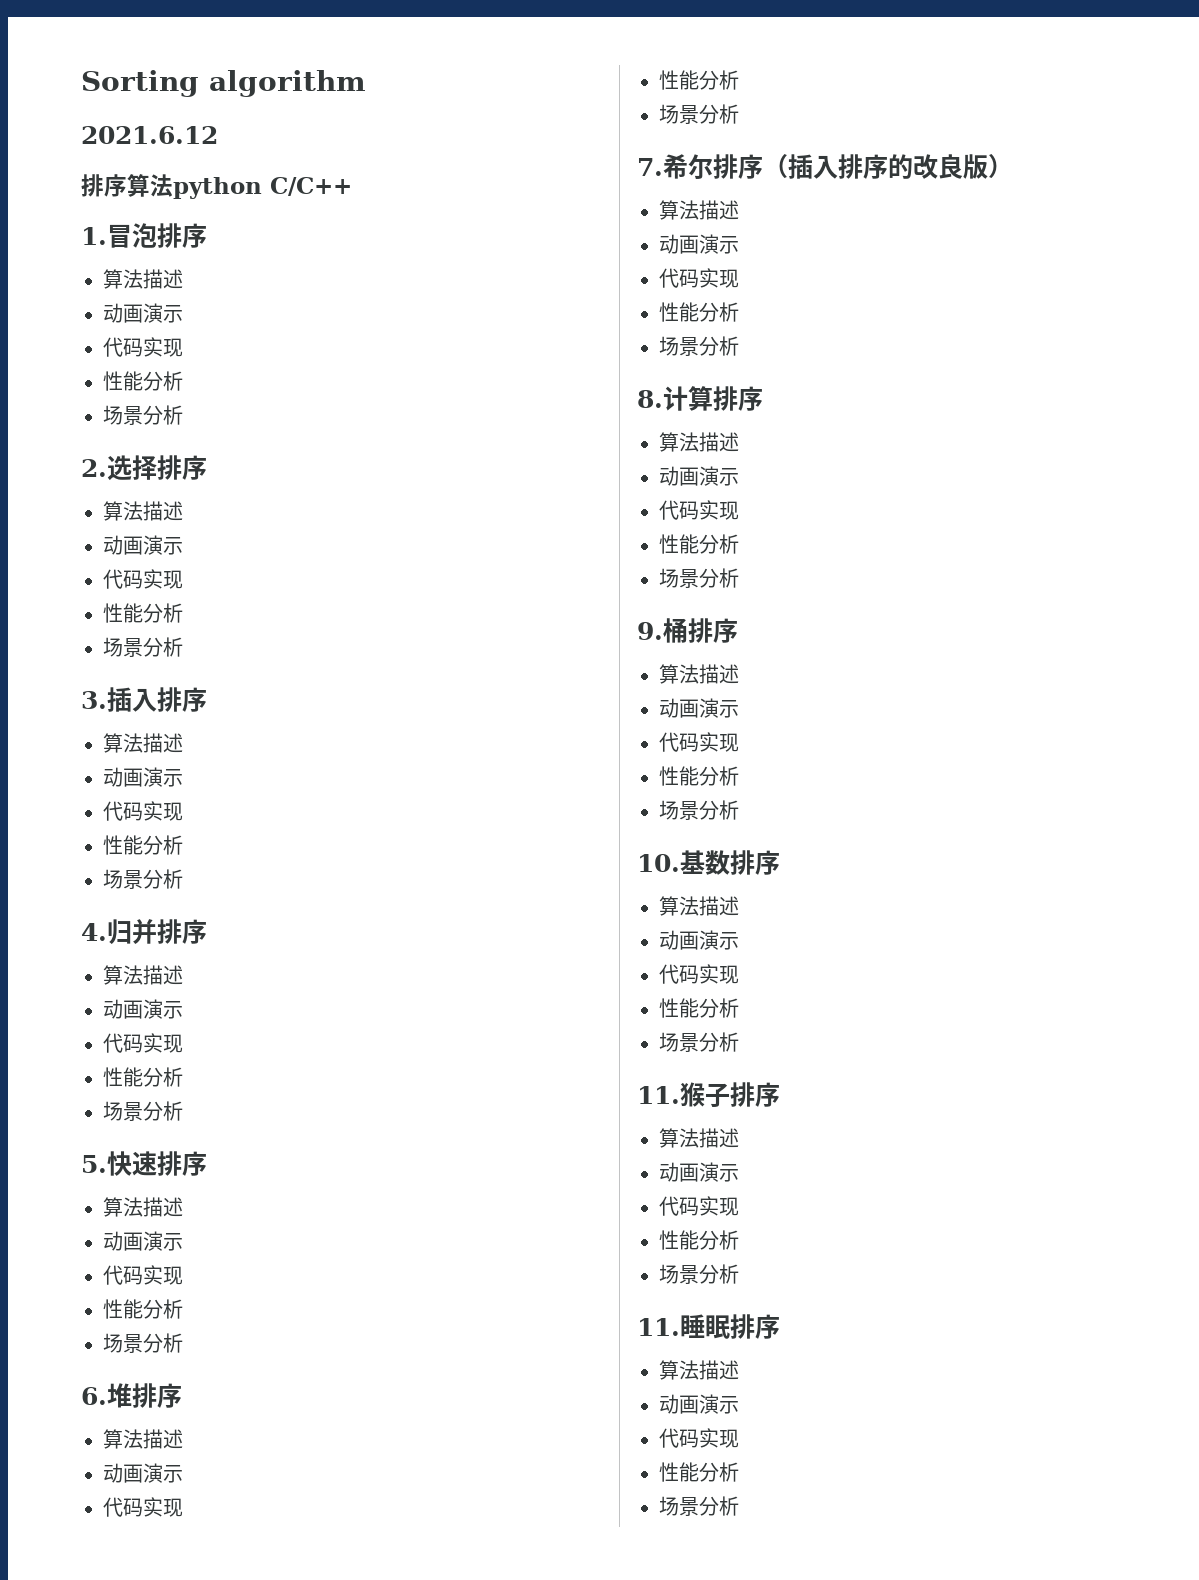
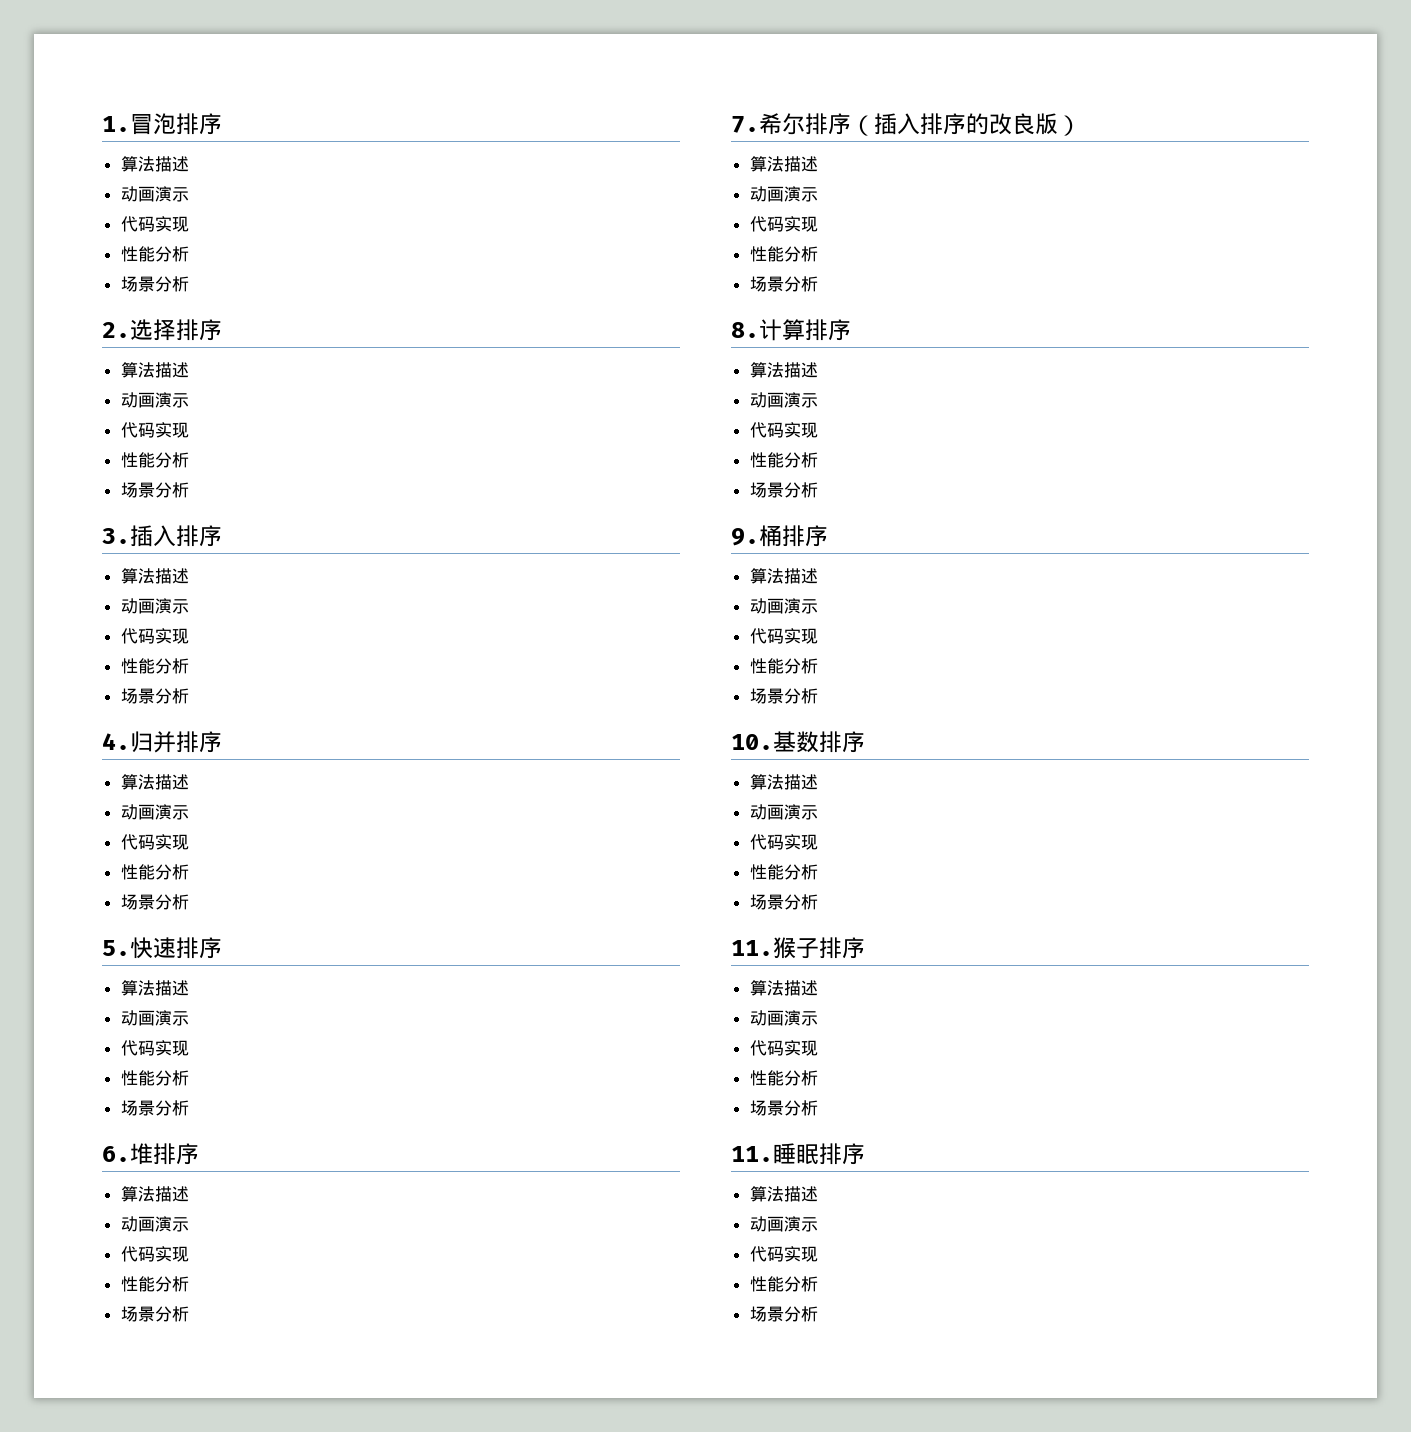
[81,70,366,97] [81,126,218,144] [81,174,352,199] Sorting algorithm // 2021.6.12 // 排序算法python C/C++ // -> (102, 124) none

